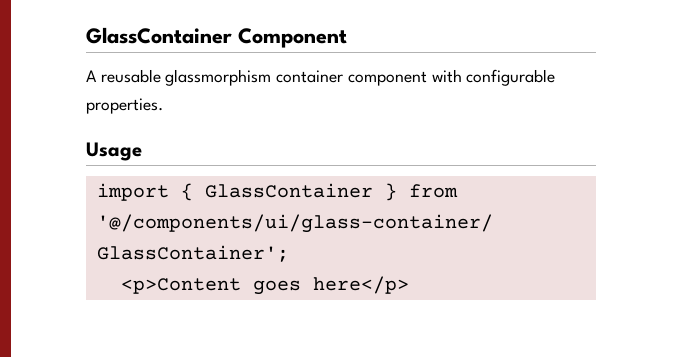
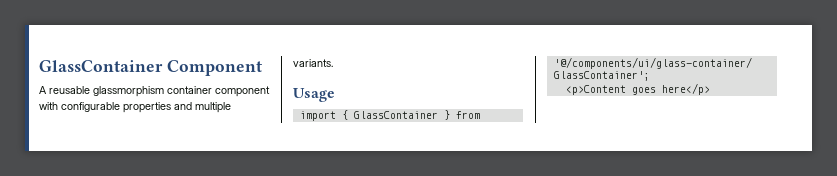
[86,98,163,114] properties. -> [123,102,231,113] [293,59,333,67] properties and multiple variants.

